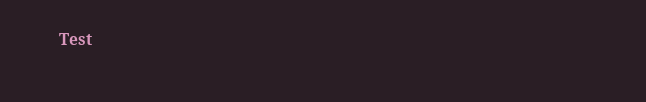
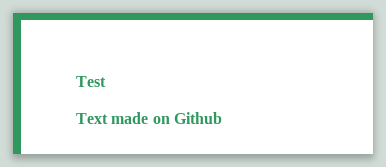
(92, 39) none -> [76,112,222,124] // Text made on Github

